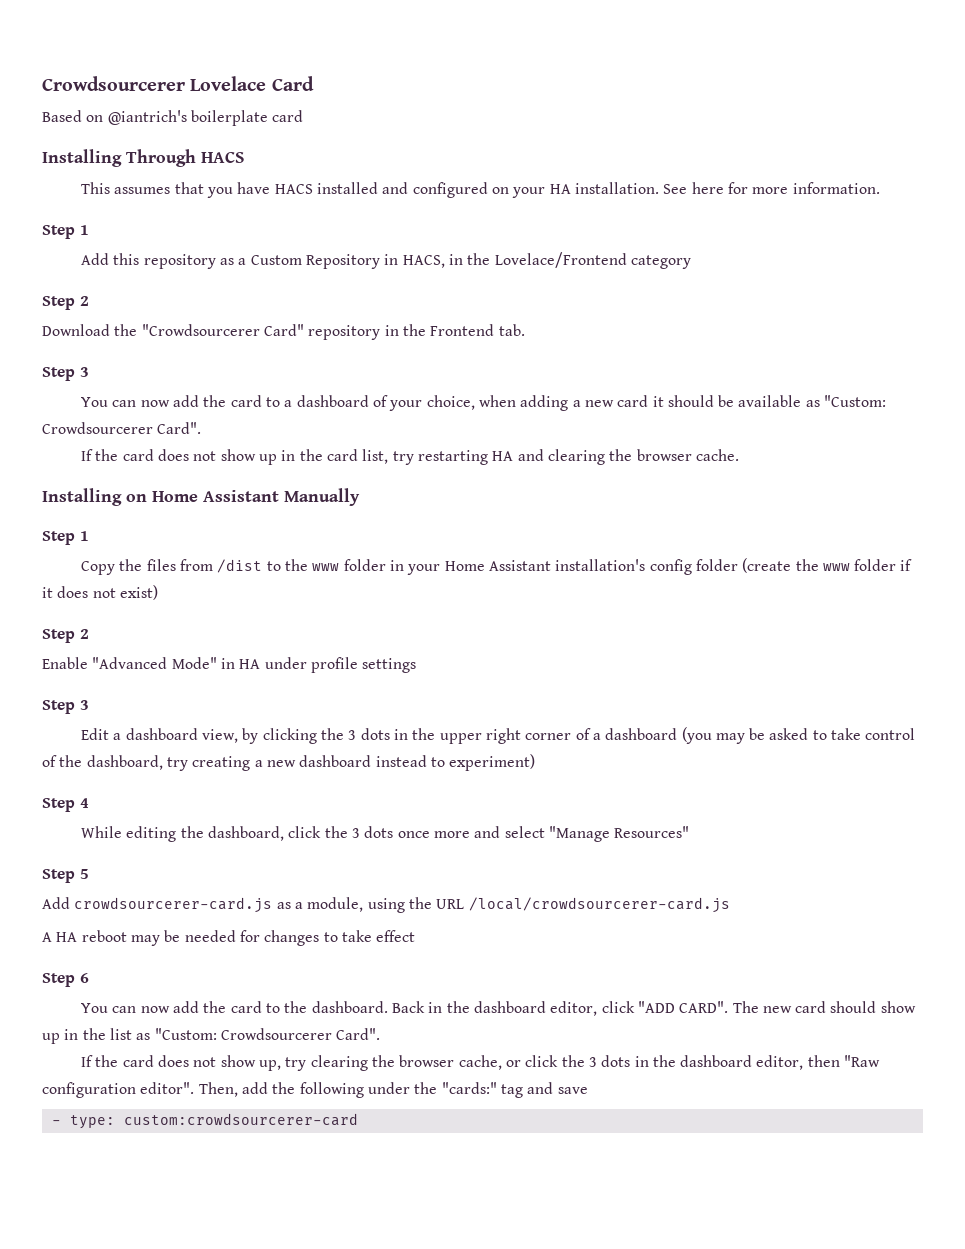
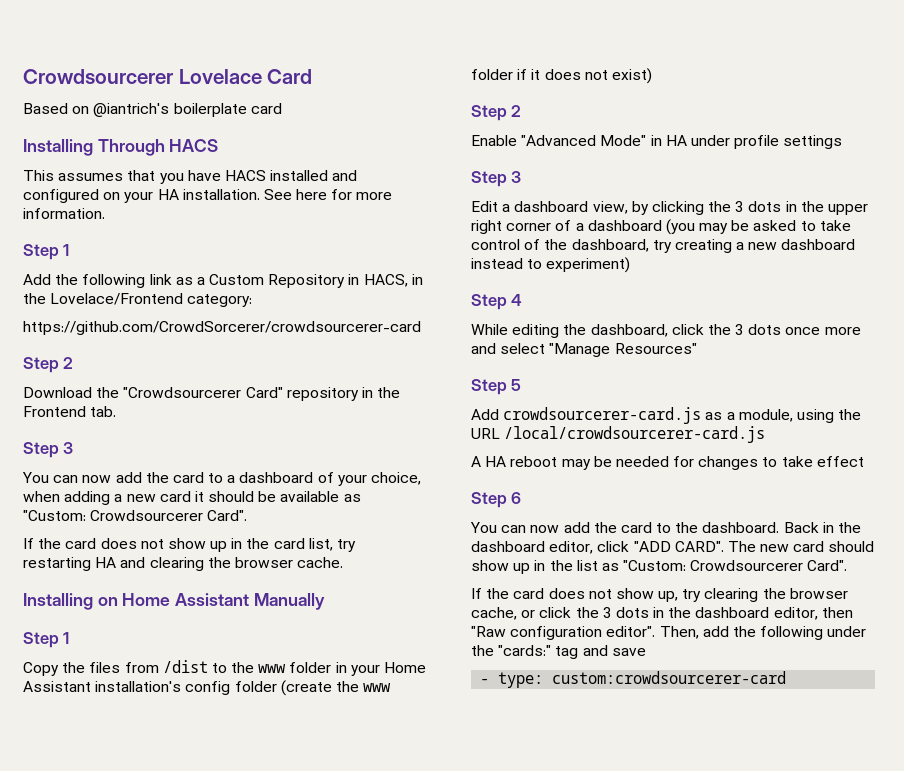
[113,253,216,269] this repository -> [55,274,172,288] the following link
[630,255,691,269] category -> [187,294,253,307] [23,321,421,335] category: // https://github.com/CrowdSorcerer/crowdsourcerer-card

